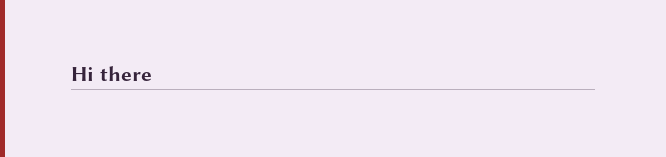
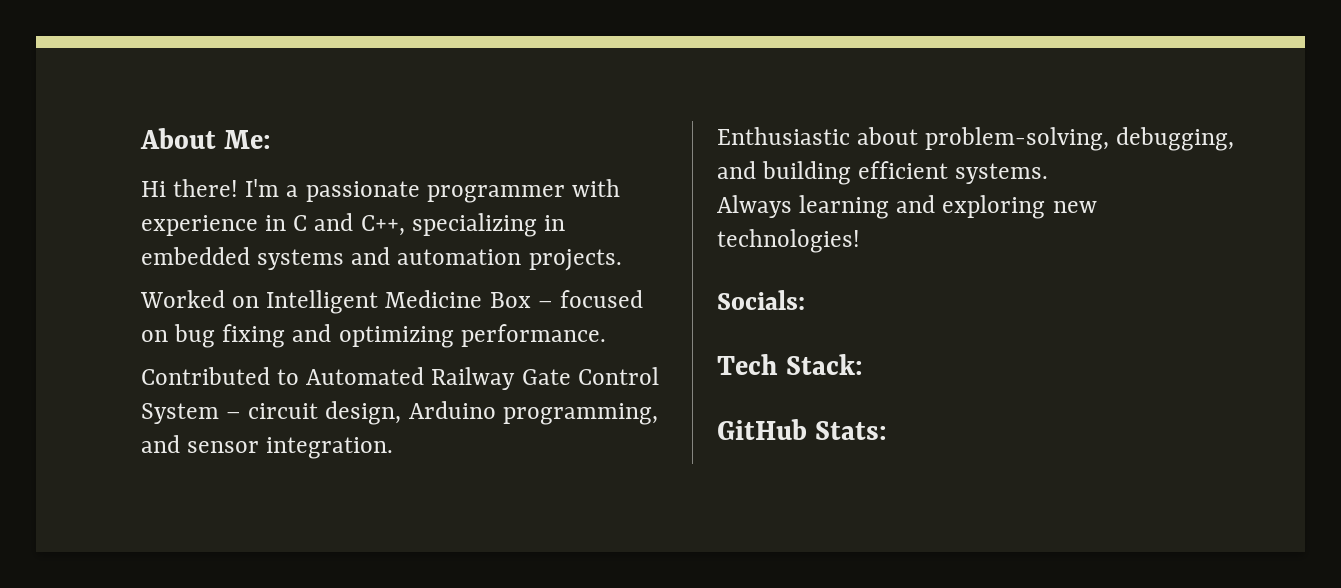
[71,66,152,81] Hi there -> [140,128,272,149] [141,179,620,203] [141,213,565,237] [141,247,622,271] [140,290,643,314] [141,324,606,348] [141,367,659,390] [141,401,658,425] [141,435,394,459] [717,127,1235,151] [717,161,1049,185] [717,195,1097,219] [717,229,860,253] [717,290,805,310] [717,354,864,375] [717,419,888,440] About Me: // Hi there! I'm a passionate programmer with experience in C and C++, specializing in embedded systems and automation projects. // Worked on Intelligent Medicine Box – focused on bug fixing and optimizing performance. // Contributed to Automated Railway Gate Control System – circuit design, Arduino programming, and sensor integration. // Enthusiastic about problem-solving, debugging, and building efficient systems. // Always learning and exploring new technologies! // Socials: // Tech Stack: // GitHub Stats:

